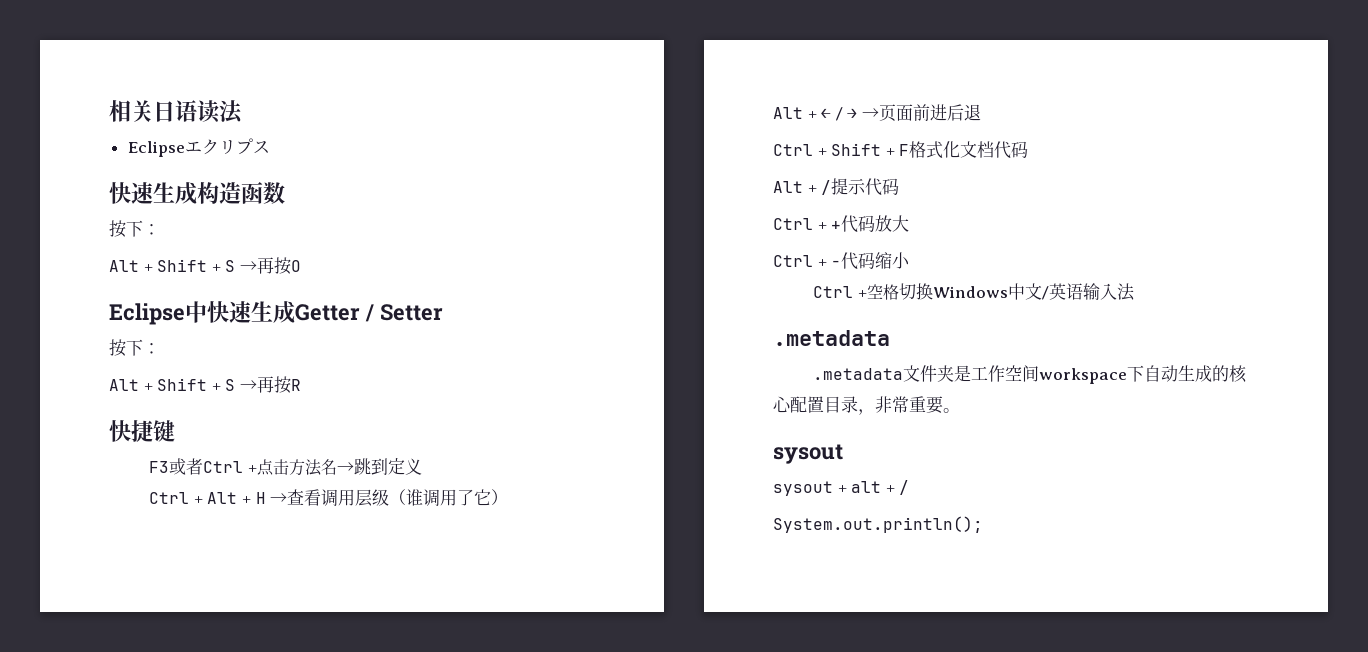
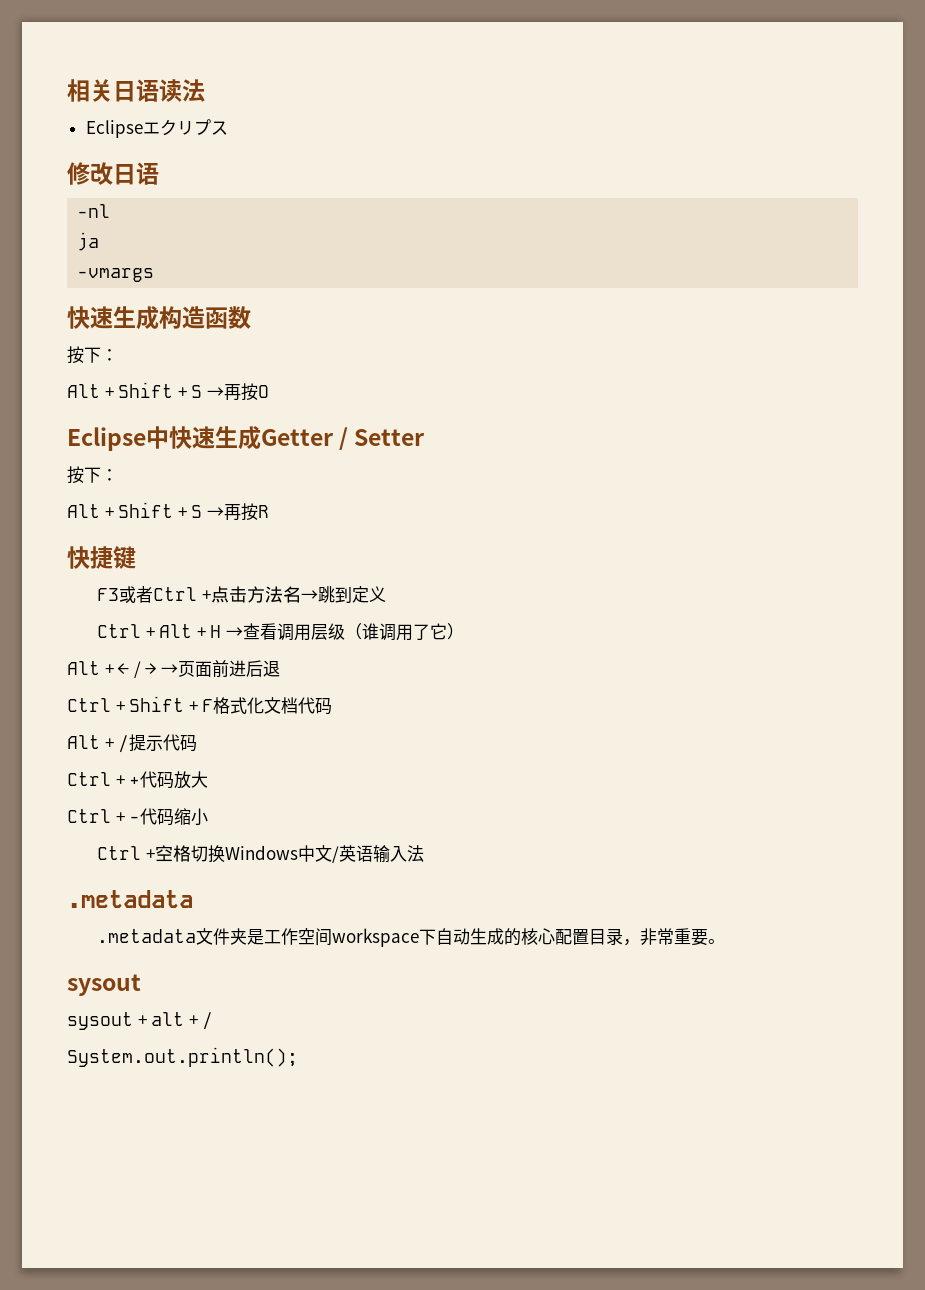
(270, 147) none -> [67,162,159,185] [77,204,111,218] [77,232,100,251] [77,268,155,282] // 修改日语 // -nl // ja // -vmargs

